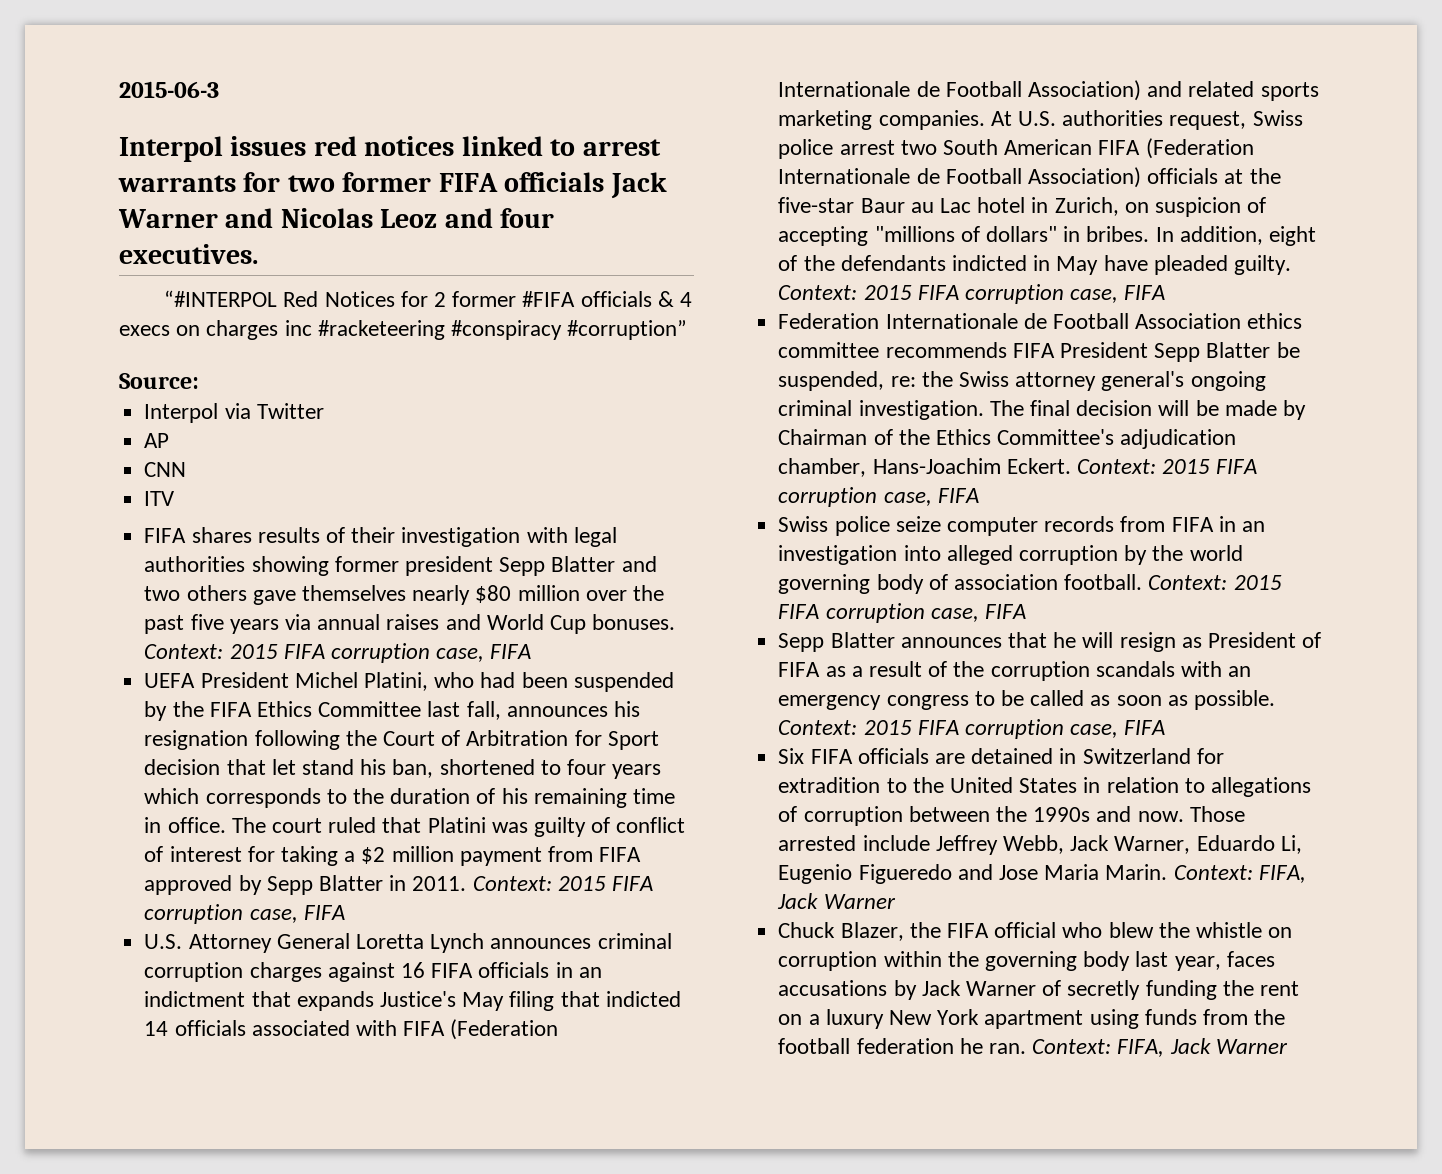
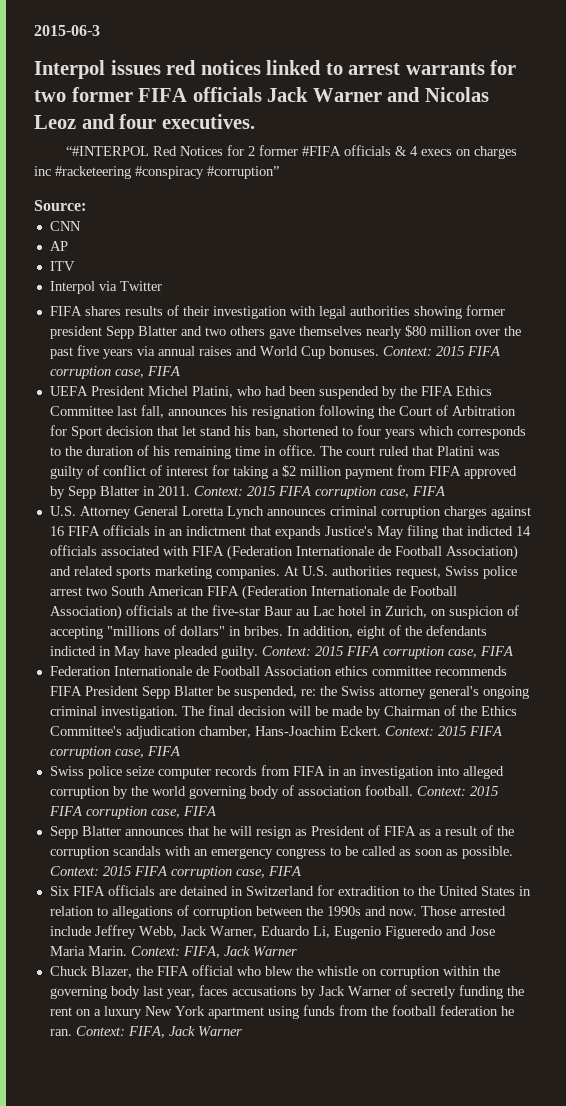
(199, 381) none -> [49,221,81,231] [49,241,68,251] [49,261,75,271] // CNN // AP // ITV
[144,433,170,448] [144,462,187,477] [144,491,175,506] // AP // CNN // ITV -> (162, 286) none

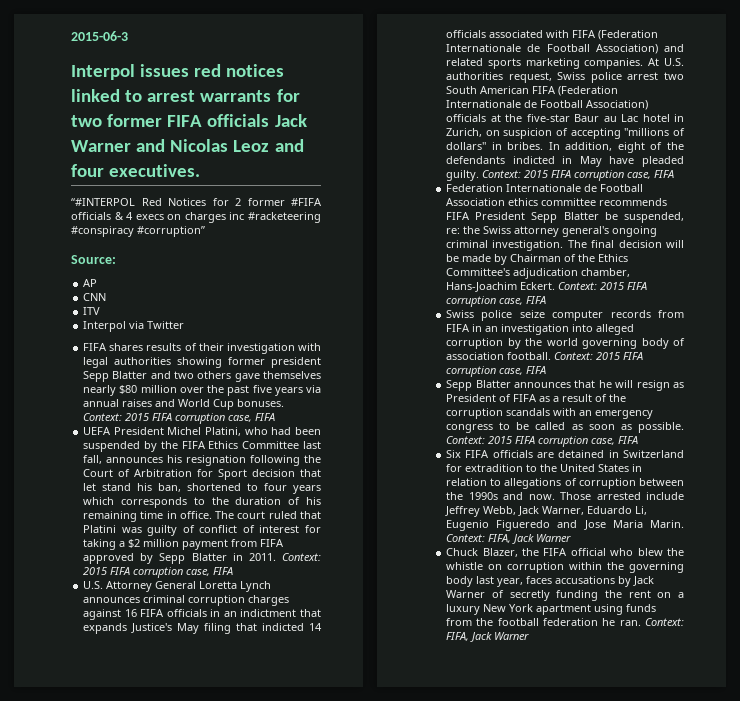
(86, 205) none -> [83,279,98,287] // AP
[49,241,68,251] // AP -> (107, 297) none

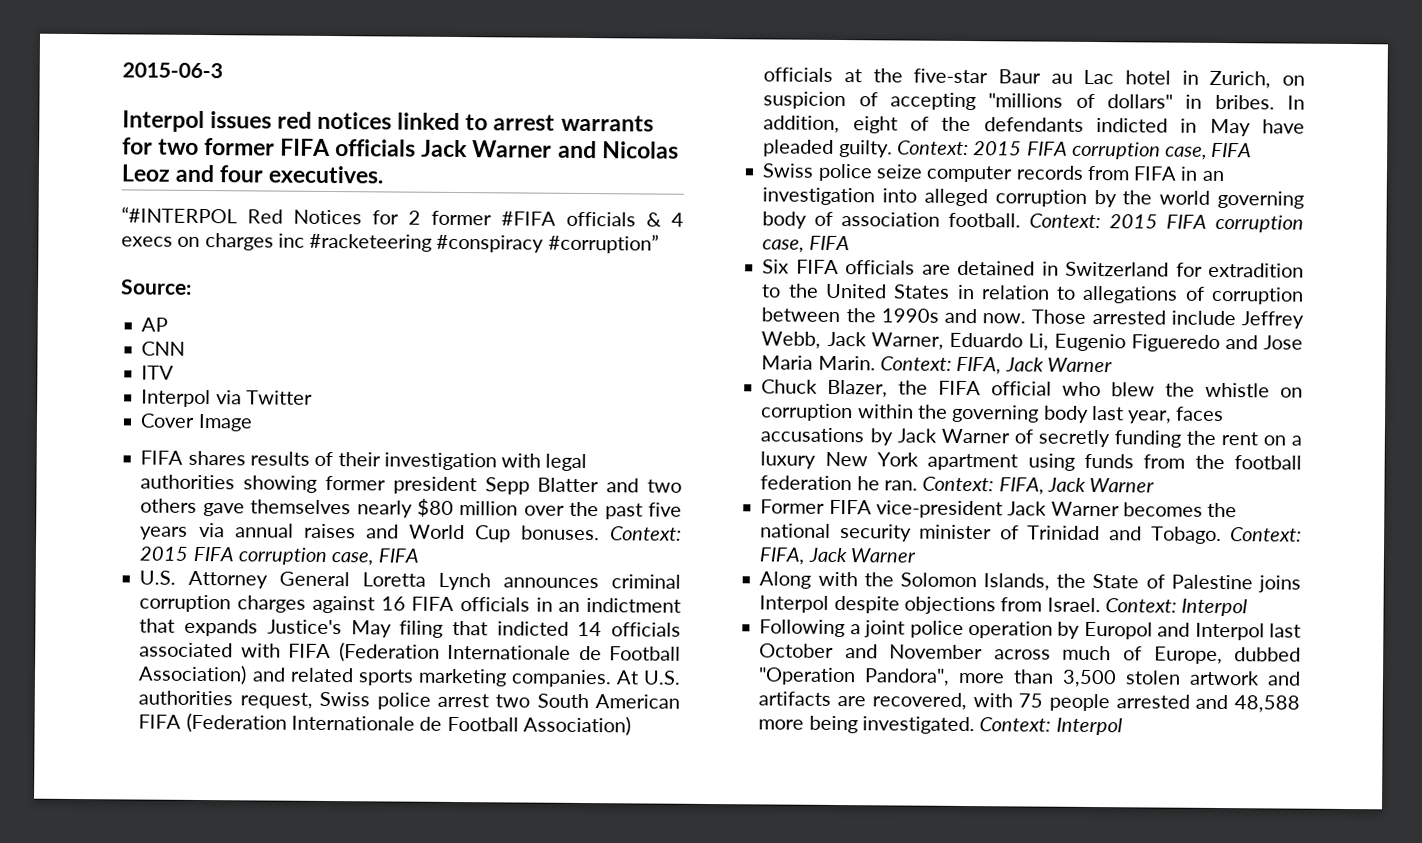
(185, 325) none -> [140,413,253,432] // Cover Image
[83,427,321,436] [83,441,321,452] [83,455,321,466] [83,469,322,480] [83,483,321,494] [83,497,321,508] [83,511,321,522] [83,525,321,536] [83,539,285,550] [83,553,321,564] [83,567,234,578] // UEFA President Michel Platini, who had been suspended by the FIFA Ethics Committee last fall, announces his resignation following the Court of Arbitration for Sport decision that let stand his ban, shortened to four years which corresponds to the duration of his remaining time in office. The court ruled that Platini was guilty of conflict of interest for taking a $2 million payment from FIFA approved by Sepp Blatter in 2011. Context: 2015 FIFA corruption case, FIFA -> (419, 555) none
[446,184,644,192] [446,198,668,206] [446,212,684,223] [446,226,658,237] [446,240,684,251] [446,254,629,265] [446,268,631,279] [446,282,648,292] [446,296,547,307] // Federation Internationale de Football Association ethics committee recommends FIFA President Sepp Blatter be suspended, re: the Swiss attorney general's ongoing criminal investigation. The final decision will be made by Chairman of the Ethics Committee's adjudication chamber, Hans-Joachim Eckert. Context: 2015 FIFA corruption case, FIFA -> (1253, 150) none
[446,380,684,391] [446,394,627,402] [446,408,654,419] [446,422,684,433] [446,436,639,447] // Sepp Blatter announces that he will resign as President of FIFA as a result of the corruption scandals with an emergency congress to be called as soon as possible. Context: 2015 FIFA corruption case, FIFA -> (850, 243) none
(530, 636) none -> [760,499,1238,519] [760,523,1302,545] [759,547,917,565] [759,571,1301,593] [759,595,1249,617] [759,619,1301,641] [759,643,1301,665] [758,667,1301,688] [758,691,1300,713] [758,715,1123,736] // Former FIFA vice-president Jack Warner becomes the national security minister of Trinidad and Tobago. Context: FIFA, Jack Warner // Along with the Solomon Islands, the State of Palestine joins Interpol despite objections from Israel. Context: Interpol // Following a joint police operation by Europol and Interpol last October and November across much of Europe, dubbed "Operation Pandora", more than 3,500 stolen artwork and artifacts are recovered, with 75 people arrested and 48,588 more being investigated. Context: Interpol

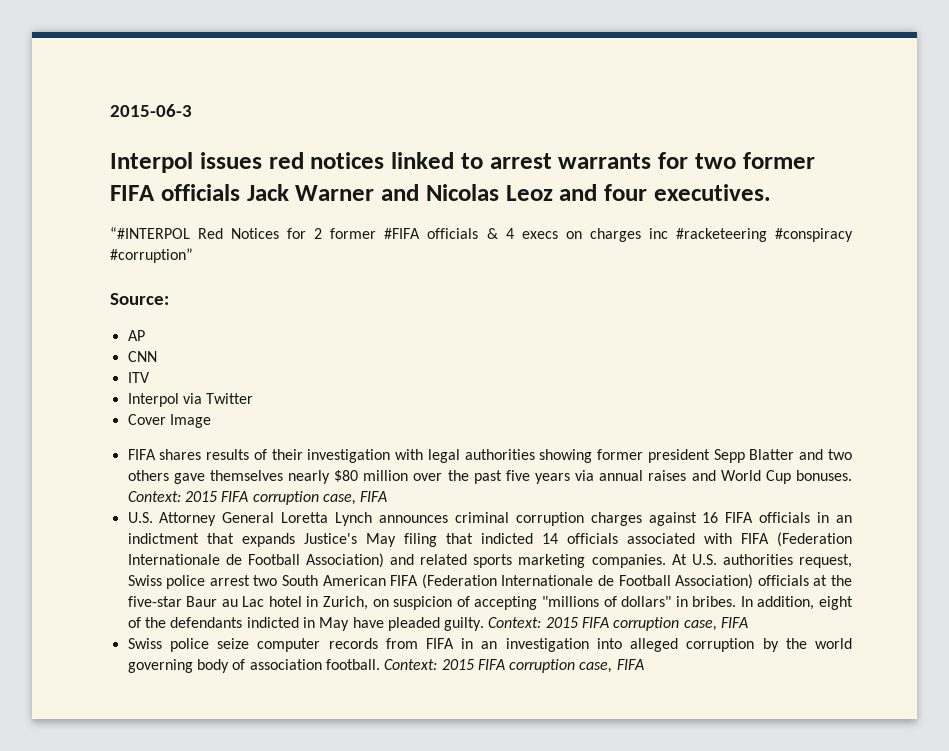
[762,259,1304,278] [761,283,1304,305] [761,307,1304,329] [761,331,1303,352] [761,355,1113,375] [761,379,1303,398] [761,403,1225,424] [760,427,1302,448] [760,451,1302,471] [760,475,1156,495] [760,499,1238,519] [760,523,1302,545] [759,547,917,565] [759,571,1301,593] [759,595,1249,617] [759,619,1301,641] [759,643,1301,665] [758,667,1301,688] [758,691,1300,713] [758,715,1123,736] // Six FIFA officials are detained in Switzerland for extradition to the United States in relation to allegations of corruption between the 1990s and now. Those arrested include Jeffrey Webb, Jack Warner, Eduardo Li, Eugenio Figueredo and Jose Maria Marin. Context: FIFA, Jack Warner // Chuck Blazer, the FIFA official who blew the whistle on corruption within the governing body last year, faces accusations by Jack Warner of secretly funding the rent on a luxury New York apartment using funds from the football federation he ran. Context: FIFA, Jack Warner // Former FIFA vice-president Jack Warner becomes the national security minister of Trinidad and Tobago. Context: FIFA, Jack Warner // Along with the Solomon Islands, the State of Palestine joins Interpol despite objections from Israel. Context: Interpol // Following a joint police operation by Europol and Interpol last October and November across much of Europe, dubbed "Operation Pandora", more than 3,500 stolen artwork and artifacts are recovered, with 75 people arrested and 48,588 more being investigated. Context: Interpol -> (644, 664) none

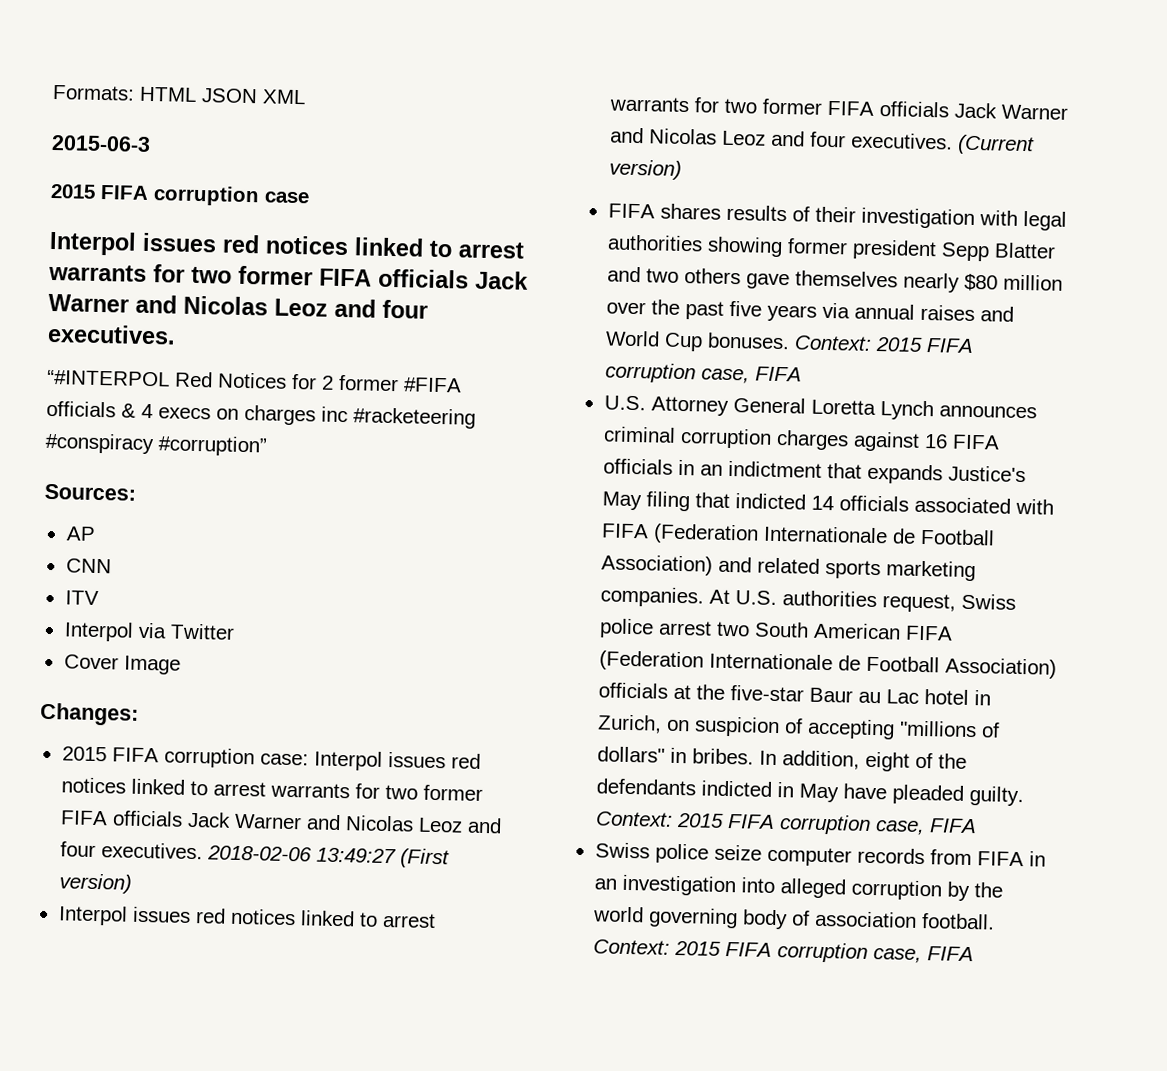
[110,104,192,117] 2015-06-3 -> [52,84,306,105] [51,134,151,152] [50,183,310,207] Formats: HTML JSON XML // 2015-06-3 // 2015 FIFA corruption case
[110,293,169,305] Source: -> [44,483,136,501] Sources:
(211, 421) none -> [40,702,139,726] [61,746,481,771] [60,777,483,801] [59,810,502,834] [59,841,450,869] [58,873,132,894] [57,905,436,929] [608,96,1068,120] [609,127,1035,156] [608,159,682,180] // Changes: // 2015 FIFA corruption case: Interpol issues red notices linked to arrest warrants for two former FIFA officials Jack Warner and Nicolas Leoz and four executives. 2018-02-06 13:49:27 (First version) // Interpol issues red notices linked to arrest warrants for two former FIFA officials Jack Warner and Nicolas Leoz and four executives. (Current version)

